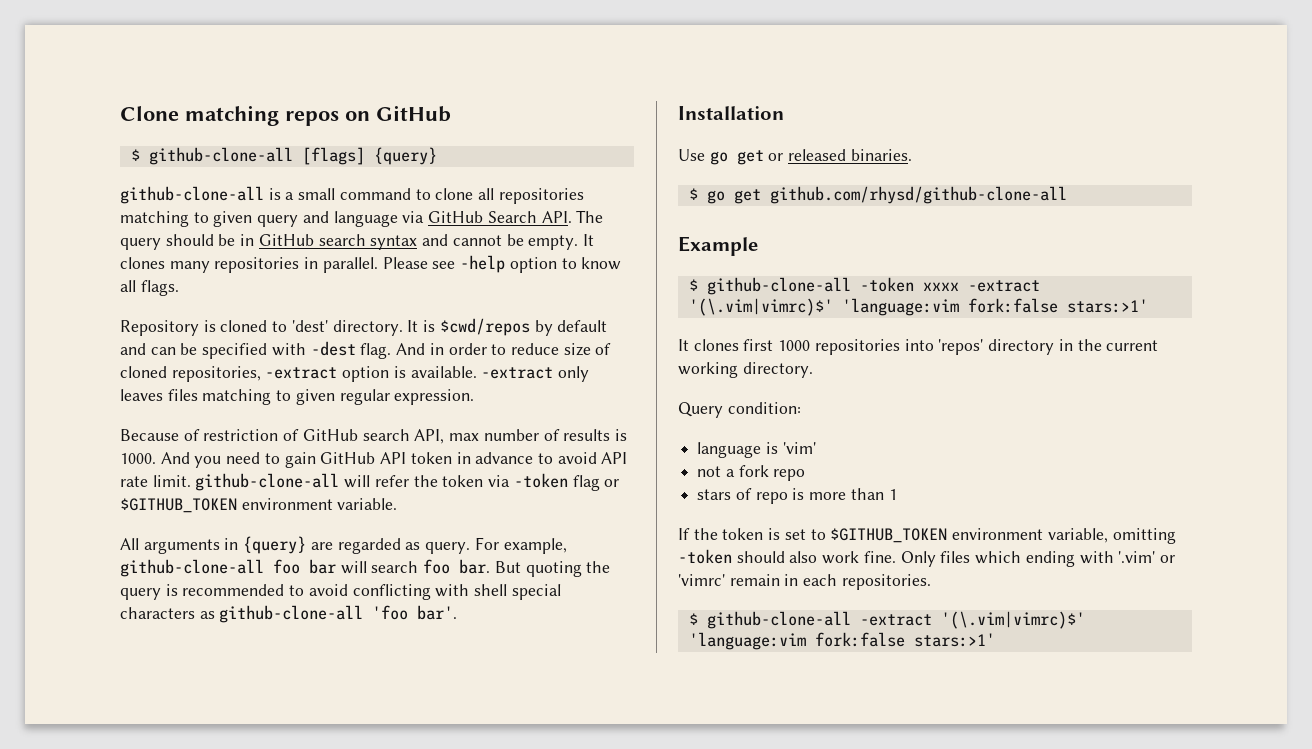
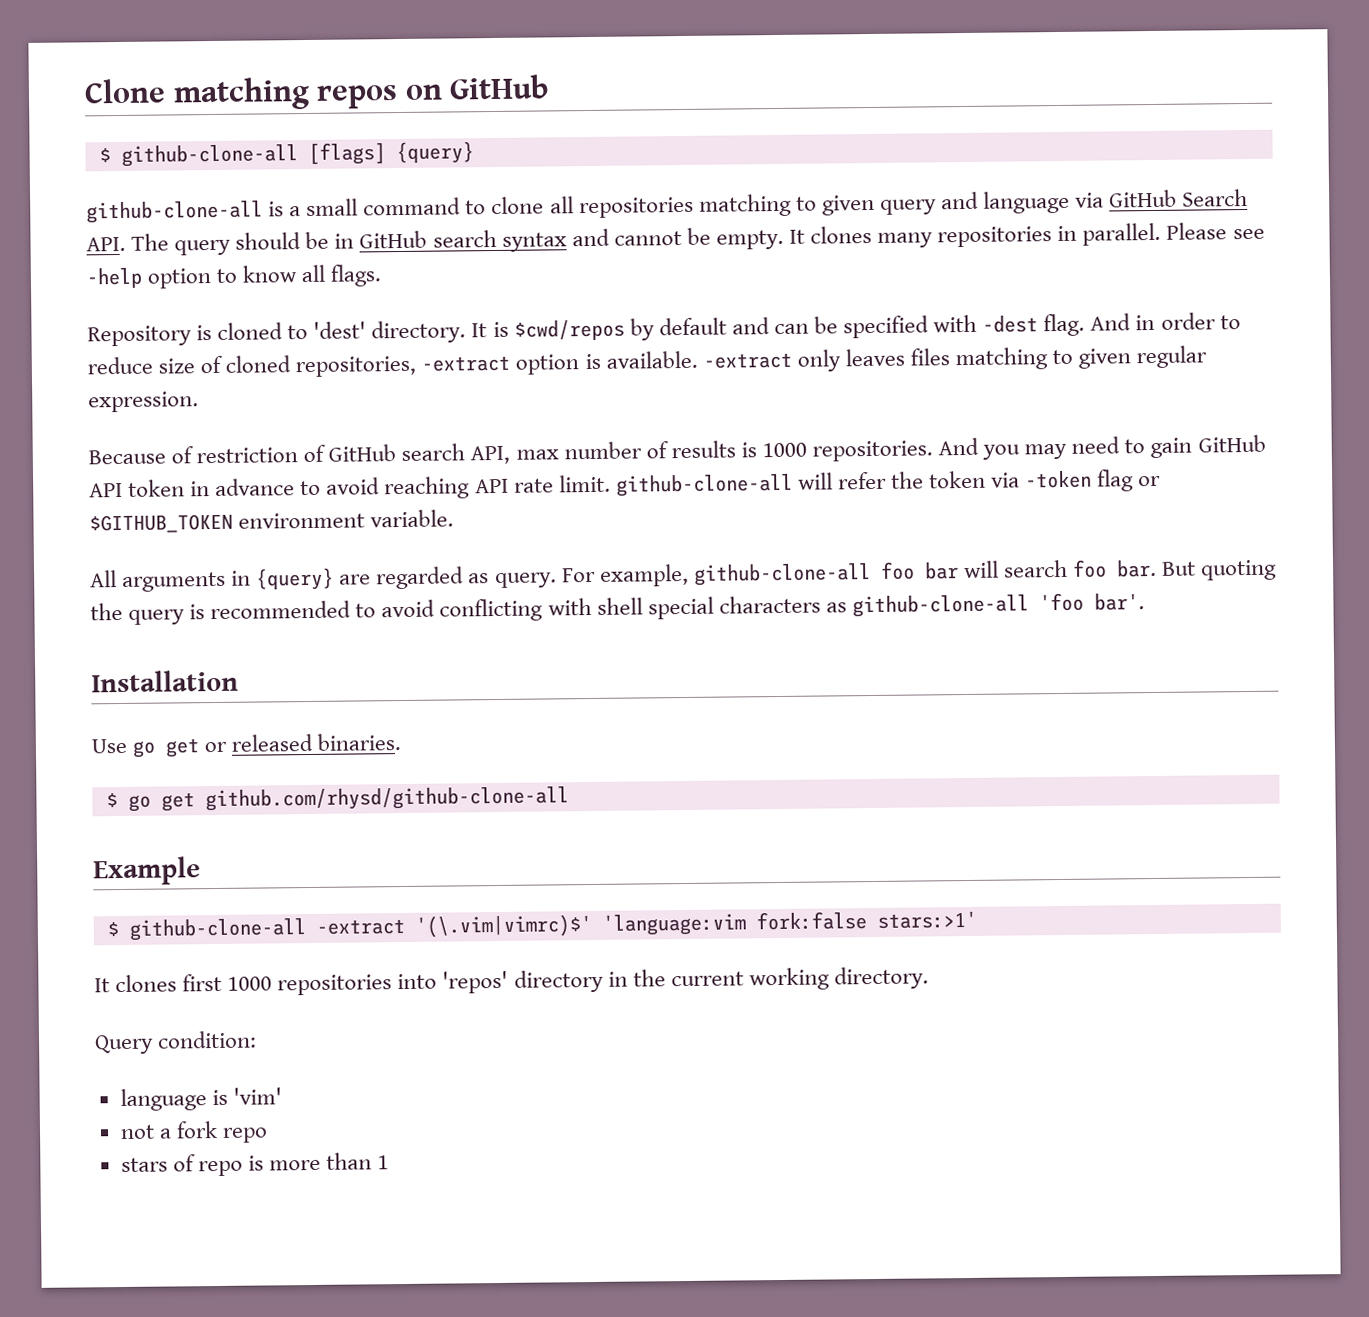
[120,453,156,464] 1000. -> [761,440,933,462] 1000 repositories.
(222, 462) none -> [1024,443,1068,460] may
(597, 458) none -> [384,476,471,500] reaching
[859,277,959,292] -token xxxx -> (306, 929) none
[678,528,1176,544] [678,549,1175,567] [678,574,931,590] [688,611,1085,629] [688,632,995,650] // If the token is set to $GITHUB_TOKEN environment variable, omitting -token should also work fine. Only files which ending with '.vim' or 'vimrc' remain in each repositories. // $ github-clone-all -extract '(\.vim|vimrc)$' 'language:vim fork:false stars:>1' -> (390, 1162) none

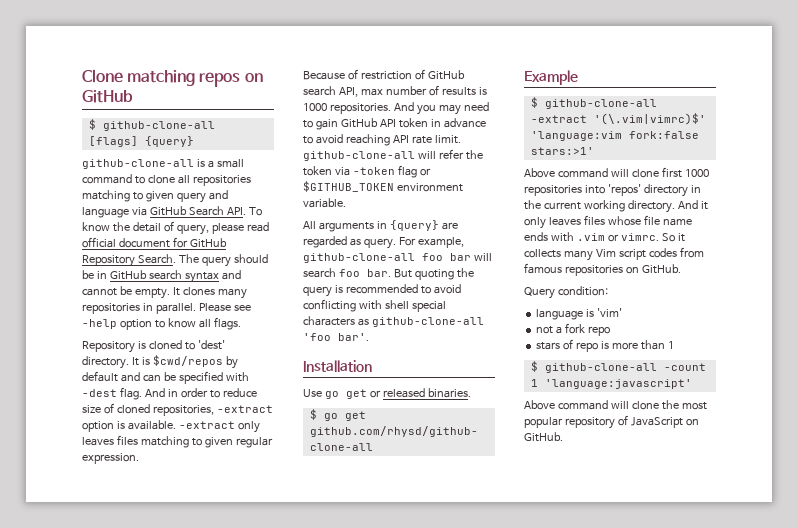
(126, 244) none -> [248,207,262,216] [82,221,269,235] [82,237,227,248] [82,254,176,267] To know the detail of query, please read official document for GitHub Repository Search.
[94,974,178,993] It clones -> [524,168,659,178] Above command will clone
(929, 978) none -> [677,200,708,210] [524,215,692,229] [524,232,685,242] [524,247,704,261] [524,263,681,276] And it only leaves files whose file name ends with .vim or vimrc. So it collects many Vim script codes from famous repositories on GitHub.
(390, 1162) none -> [530,361,706,373] [530,379,692,389] [524,400,707,410] [524,415,699,429] [524,432,563,442] // $ github-clone-all -count 1 'language:javascript' // Above command will clone the most popular repository of JavaScript on GitHub.

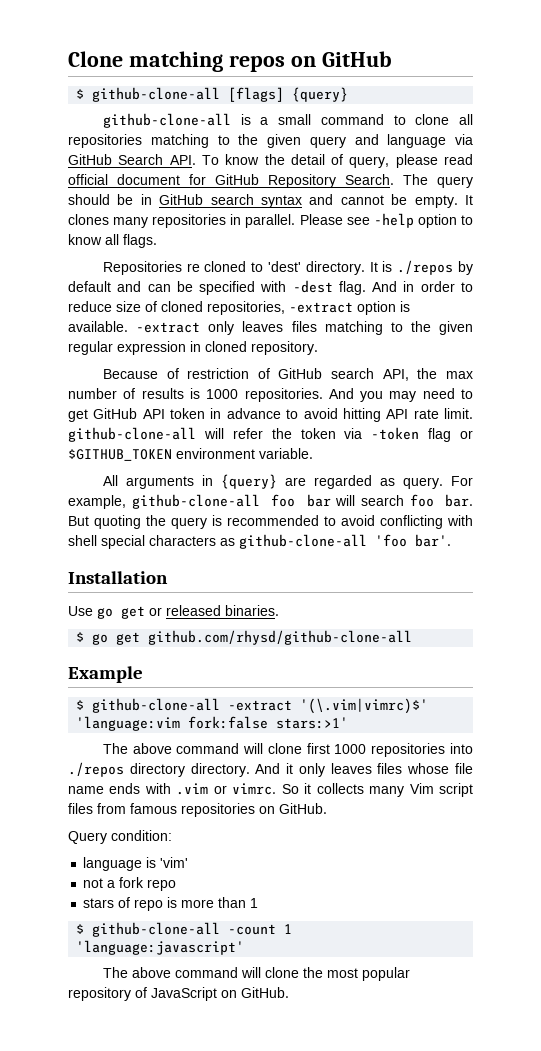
(143, 196) none -> [238,134,259,145] the
[82,341,146,353] Repository is -> [102,261,200,275] Repositories re
[152,355,223,367] $cwd/repos -> [397,260,454,275] ./repos
(202, 442) none -> [410,321,431,332] the
[82,453,139,464] expression. -> [117,341,318,355] expression in cloned repository.
(358, 92) none -> [417,368,438,379] the
[315,119,338,130] gain -> [68,409,88,422] get
[345,134,390,146] reaching -> [342,408,381,422] hitting
[524,168,555,178] Above -> [102,743,172,754] The above
[607,184,701,197] [524,200,625,212] 'repos' directory in the current working -> [68,762,185,777] ./repos directory
[648,248,677,258] codes -> [68,803,93,814] files
[524,400,555,410] Above -> [102,967,171,978] The above

